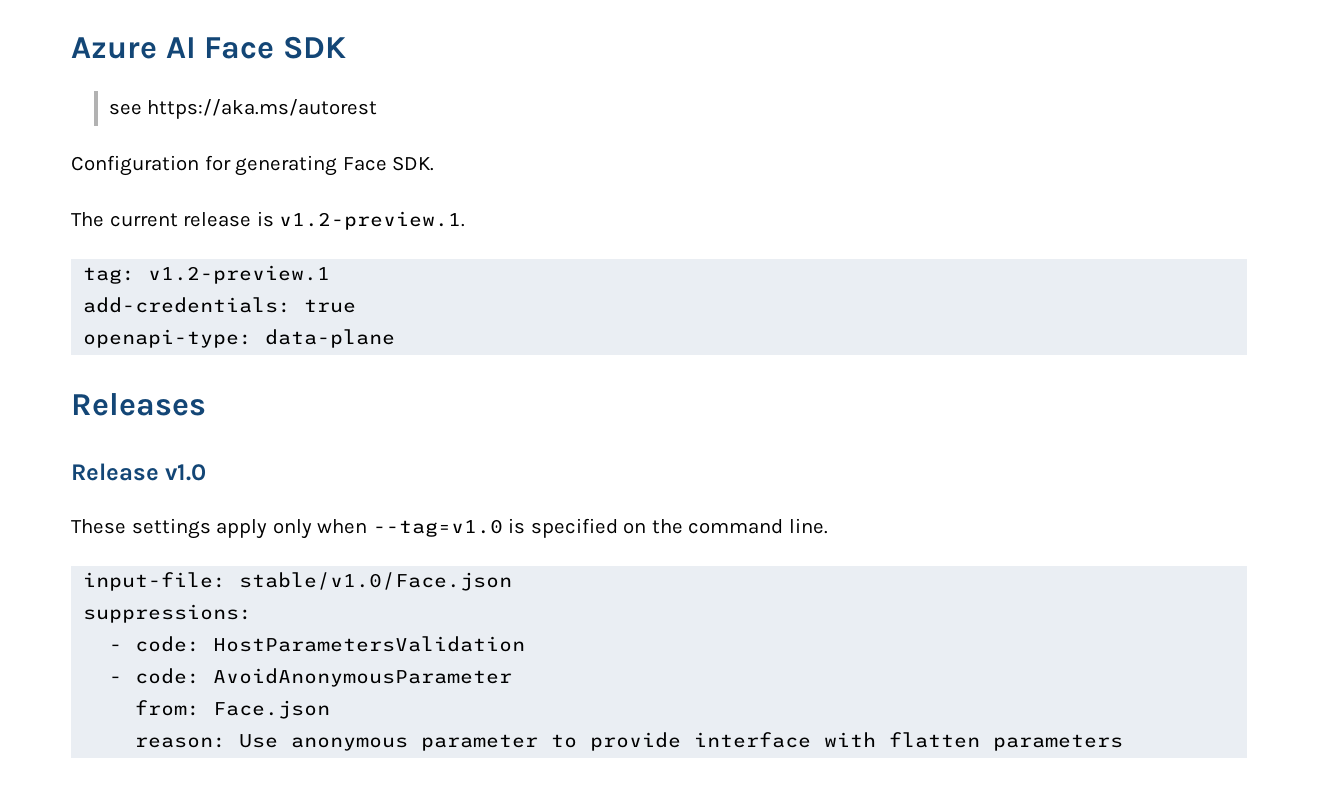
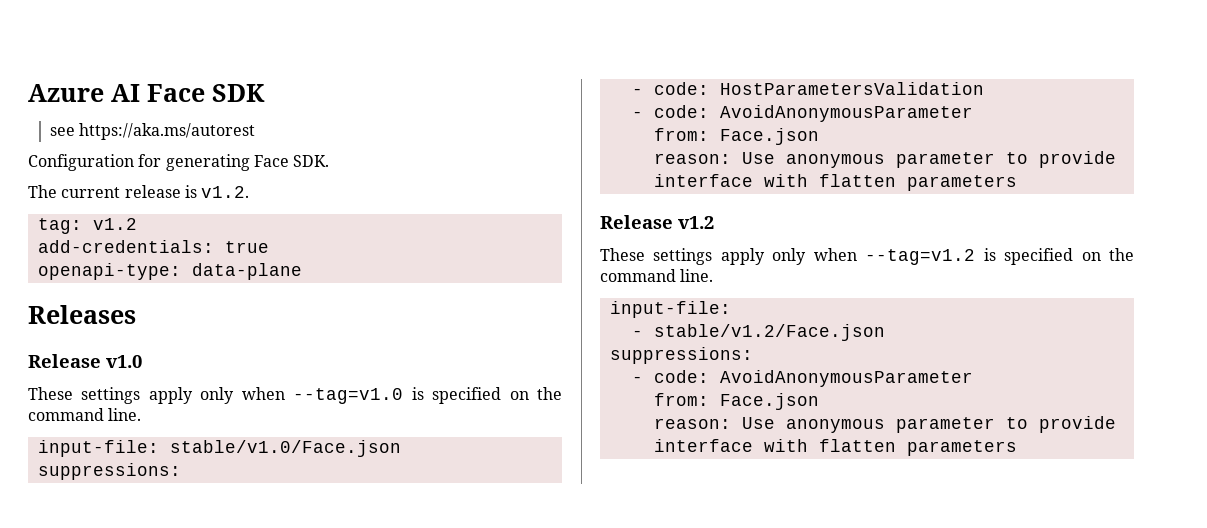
[279,211,466,230] v1.2-preview.1. -> [201,186,250,198] v1.2.
[148,265,331,284] v1.2-preview.1 -> [92,218,137,230] v1.2
(1124, 742) none -> [600,215,714,229] [600,248,1134,265] [600,269,714,282] [609,301,731,318] [631,324,885,341] [609,347,753,364] [631,370,973,387] [653,393,819,410] [653,416,1116,433] [653,439,1017,456] // Release v1.2 // These settings apply only when --tag=v1.2 is specified on the command line. // input-file: // - stable/v1.2/Face.json // suppressions: // - code: AvoidAnonymousParameter // from: Face.json // reason: Use anonymous parameter to provide interface with flatten parameters

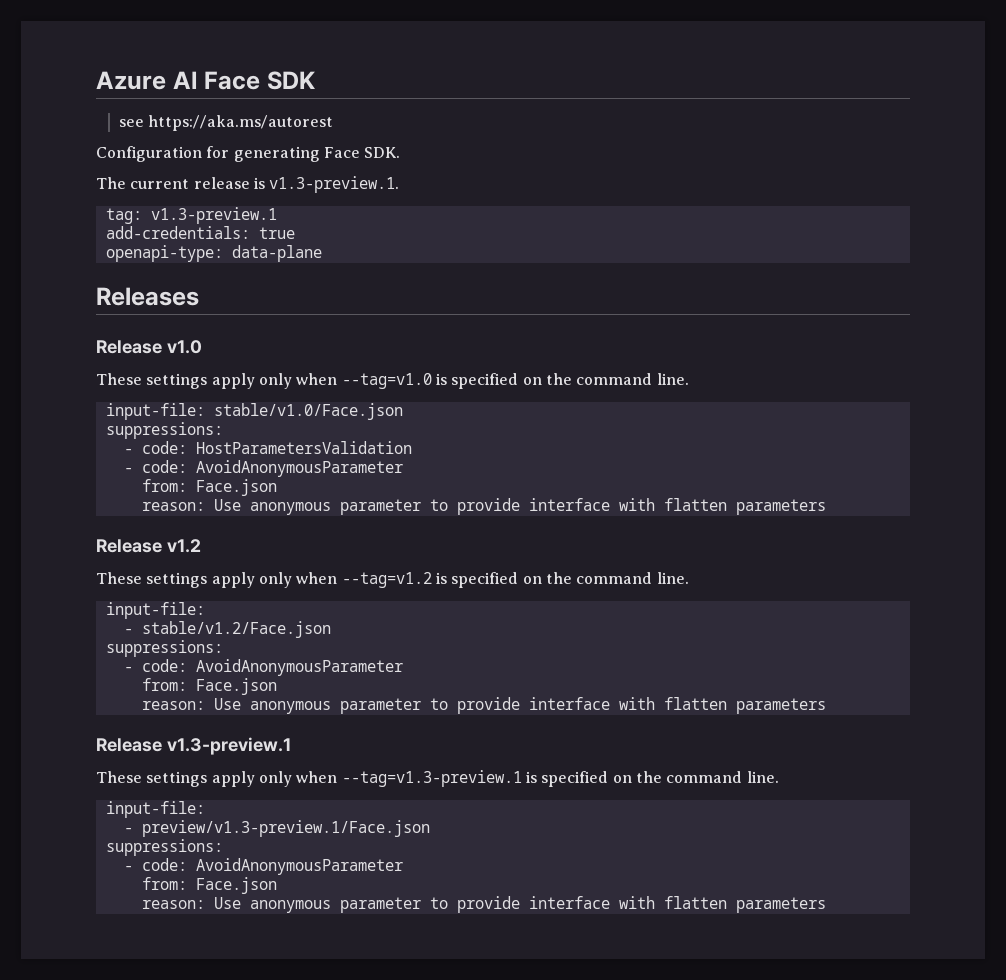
[201,186,250,198] v1.2. -> [269,176,400,193] v1.3-preview.1.
[92,218,137,230] v1.2 -> [150,207,277,224] v1.3-preview.1
(1017, 448) none -> [96,737,291,755] [96,770,779,787] [105,801,205,818] [123,820,430,837] [105,839,223,856] [123,858,403,875] [141,877,277,894] [141,896,826,913] // Release v1.3-preview.1 // These settings apply only when --tag=v1.3-preview.1 is specified on the command line. // input-file: // - preview/v1.3-preview.1/Face.json // suppressions: // - code: AvoidAnonymousParameter // from: Face.json // reason: Use anonymous parameter to provide interface with flatten parameters

